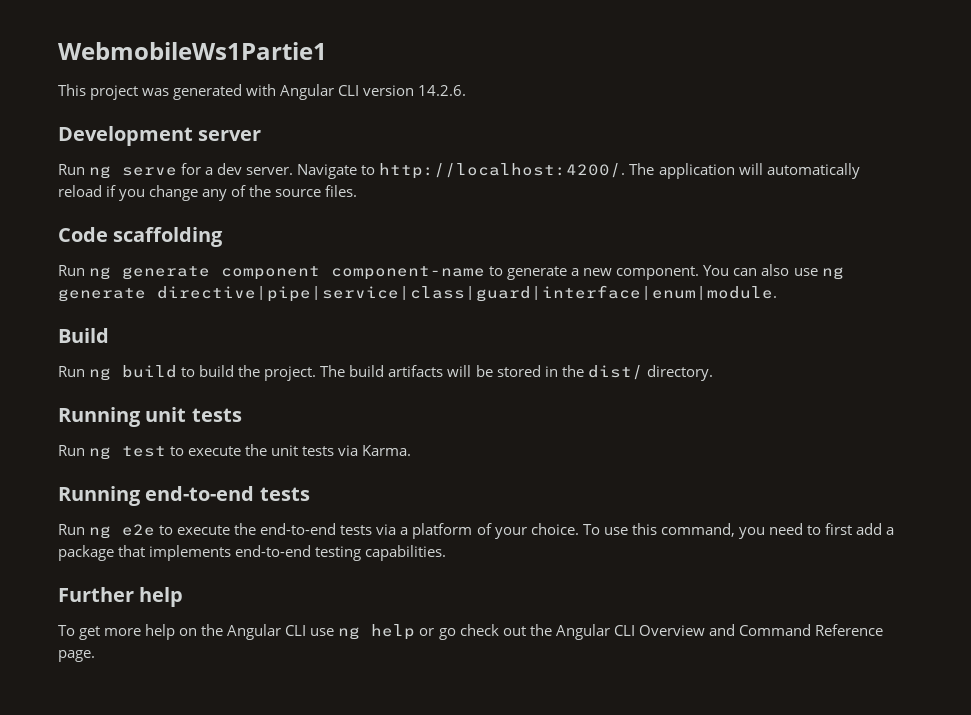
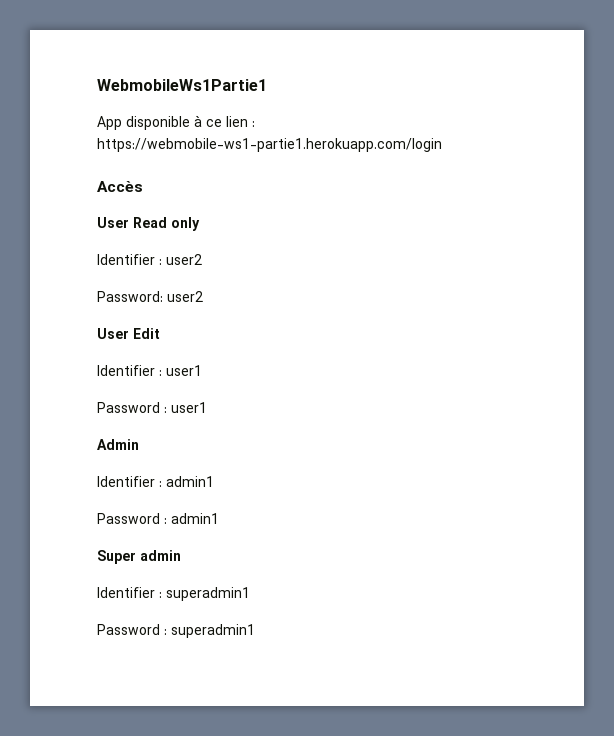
[58,84,467,100] [58,126,262,146] [58,163,860,179] [58,185,358,201] [58,227,224,247] [58,264,844,280] [58,285,777,302] [58,328,109,343] [58,365,713,381] [58,407,242,427] [58,444,412,460] [58,486,310,506] [58,523,895,539] [58,545,447,561] [58,587,184,607] [58,624,883,640] [58,650,95,662] This project was generated with Angular CLI version 14.2.6. // Development server // Run ng serve for a dev server. Navigate to http://localhost:4200/. The application will automatically reload if you change any of the source files. // Code scaffolding // Run ng generate component component-name to generate a new component. You can also use ng generate directive|pipe|service|class|guard|interface|enum|module. // Build // Run ng build to build the project. The build artifacts will be stored in the dist/ directory. // Running unit tests // Run ng test to execute the unit tests via Karma. // Running end-to-end tests // Run ng e2e to execute the end-to-end tests via a platform of your choice. To use this command, you need to first add a package that implements end-to-end testing capabilities. // Further help // To get more help on the Angular CLI use ng help or go check out the Angular CLI Overview and Command Reference page. -> [97,115,255,130] [97,138,442,152] [97,181,143,192] [97,217,200,231] [97,254,202,265] [97,291,203,302] [97,328,160,339] [97,365,202,376] [97,402,207,413] [97,439,139,450] [97,476,214,487] [97,513,219,524] [97,550,181,564] [97,587,250,601] [97,624,255,638] App disponible à ce lien : https://webmobile-ws1-partie1.herokuapp.com/login // Accès // User Read only // Identifier : user2 // Password: user2 // User Edit // Identifier : user1 // Password : user1 // Admin // Identifier : admin1 // Password : admin1 // Super admin // Identifier : superadmin1 // Password : superadmin1

